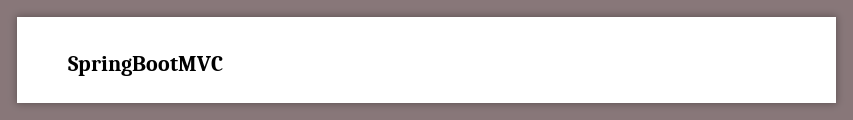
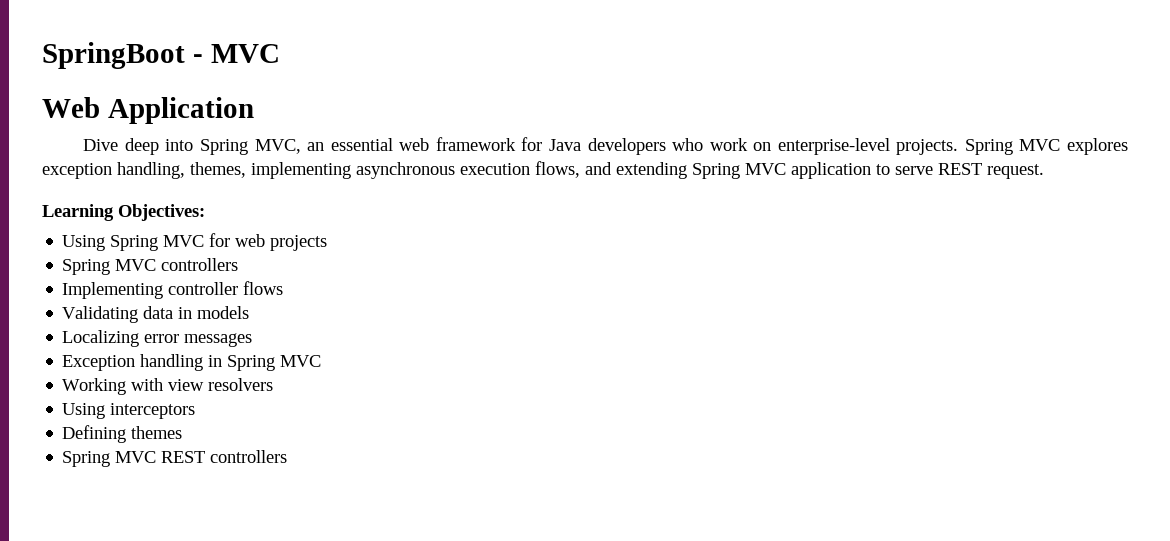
[68,56,223,76] SpringBootMVC -> [42,42,280,69] [42,97,254,124] [83,137,1129,155] [42,161,1044,179] [42,204,205,221] [62,233,328,251] [62,258,239,275] [62,281,284,299] [62,306,250,323] [62,330,253,347] [62,354,322,371] [62,378,274,395] [62,403,196,419] [62,425,183,443] [62,450,288,467] SpringBoot - MVC // Web Application // Dive deep into Spring MVC, an essential web framework for Java developers who work on enterprise-level projects. Spring MVC explores exception handling, themes, implementing asynchronous execution flows, and extending Spring MVC application to serve REST request. // Learning Objectives: // Using Spring MVC for web projects // Spring MVC controllers // Implementing controller flows // Validating data in models // Localizing error messages // Exception handling in Spring MVC // Working with view resolvers // Using interceptors // Defining themes // Spring MVC REST controllers

